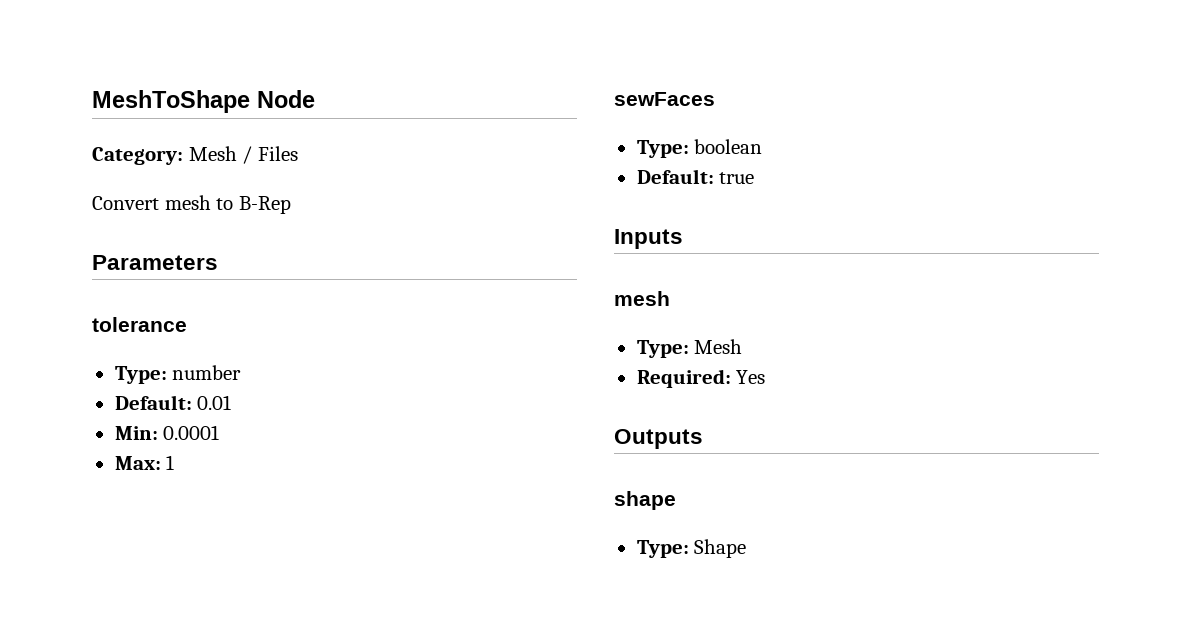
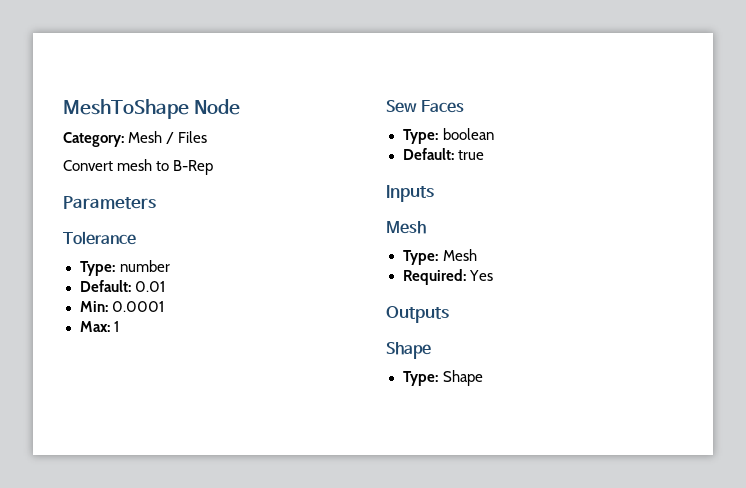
[92,317,187,332] tolerance -> [63,231,136,245] Tolerance
[614,92,715,106] sewFaces -> [386,100,465,113] Sew Faces
[614,291,670,306] mesh -> [386,221,426,234] Mesh
[614,491,676,510] shape -> [386,342,431,359] Shape

